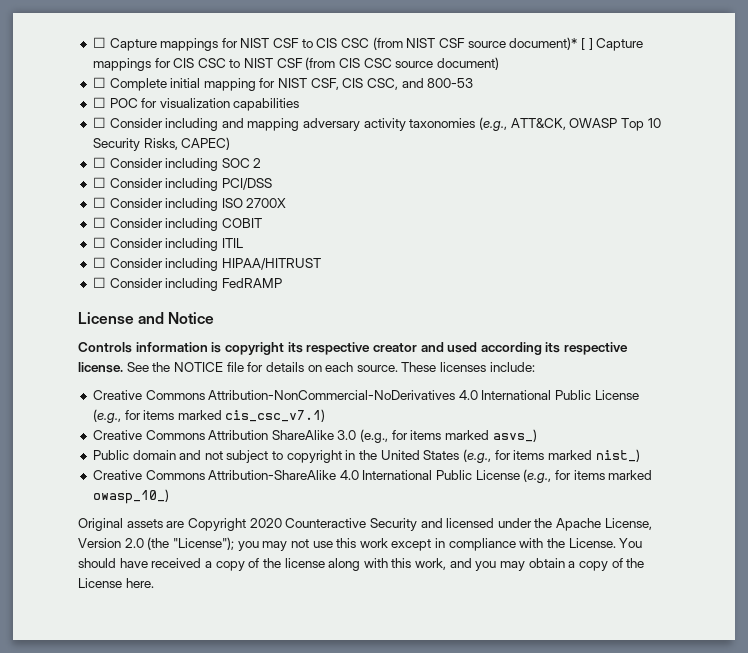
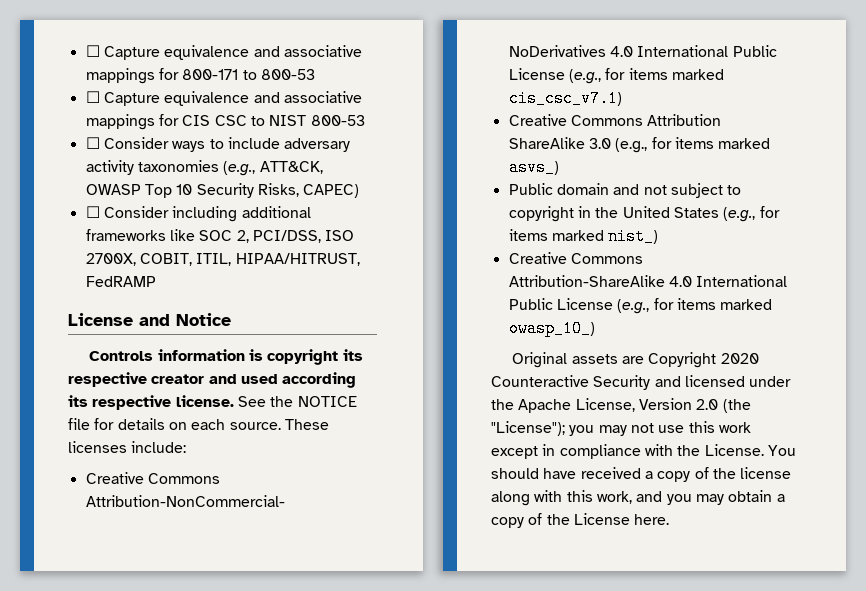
[92,37,644,51] ☐ Capture mappings for NIST CSF to CIS CSC (from NIST CSF source document)* [ ] Capture -> [85,45,362,60] [85,68,315,84] [85,91,362,106] ☐ Capture equivalence and associative mappings for 800-171 to 800-53 // ☐ Capture equivalence and associative
[276,57,499,70] [92,77,474,91] [92,97,300,111] [92,117,300,131] CSF (from CIS CSC source document) // ☐ Complete initial mapping for NIST CSF, CIS CSC, and 800-53 // ☐ POC for visualization capabilities // ☐ Consider including and mapping -> [310,115,365,126] [85,137,280,152] 800-53 // ☐ Consider ways to include
[221,158,262,168] [92,177,272,191] [92,197,287,211] [92,217,262,231] [92,237,243,251] [92,257,321,271] [92,277,219,291] SOC 2 // ☐ Consider including PCI/DSS // ☐ Consider including ISO 2700X // ☐ Consider including COBIT // ☐ Consider including ITIL // ☐ Consider including HIPAA/HITRUST // ☐ Consider including -> [241,206,311,218] [85,229,355,243] [85,253,360,266] additional frameworks like SOC 2, PCI/DSS, ISO 2700X, COBIT, ITIL, HIPAA/HITRUST,

